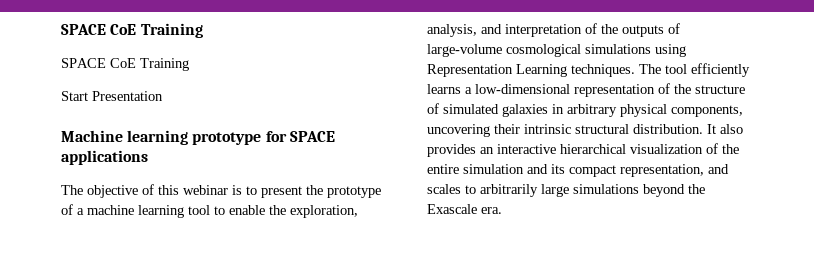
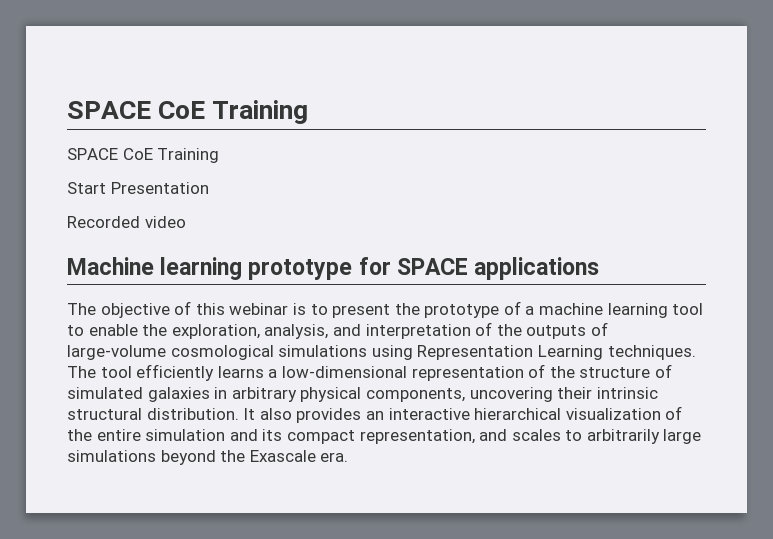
(163, 96) none -> [67,216,186,228] // Recorded video

